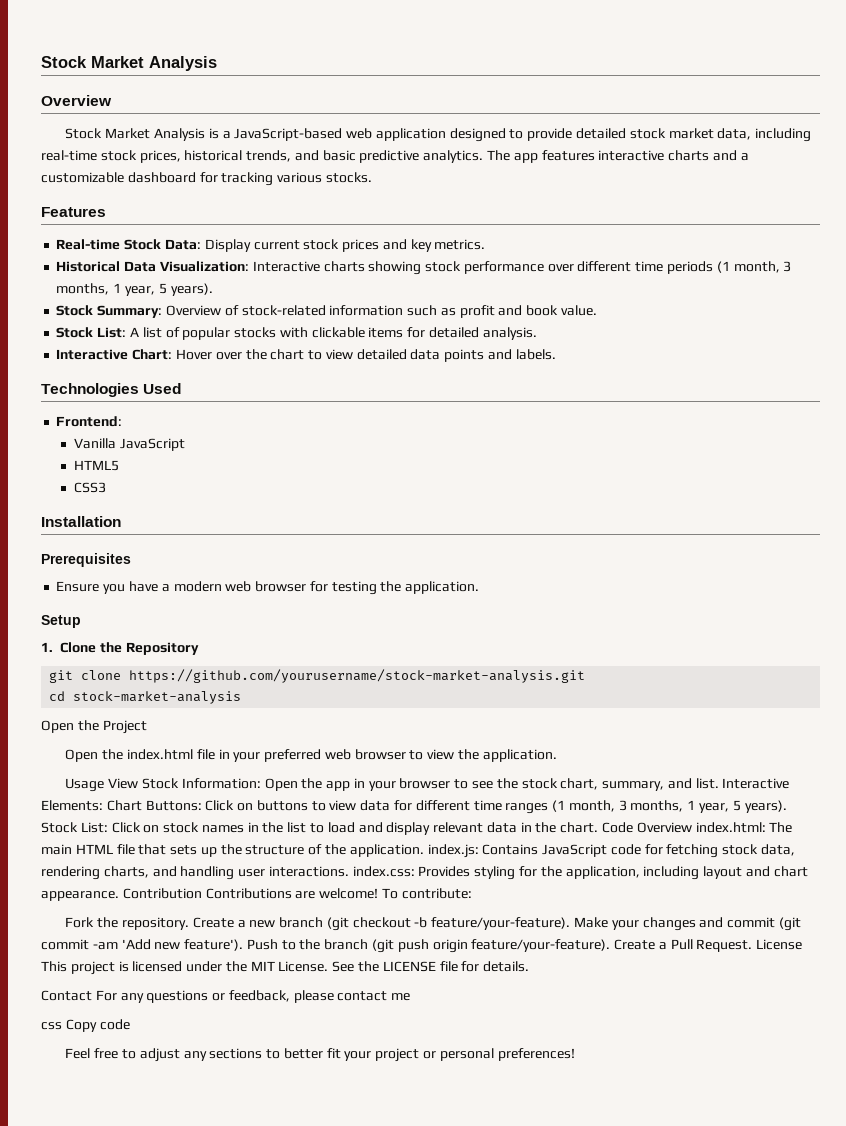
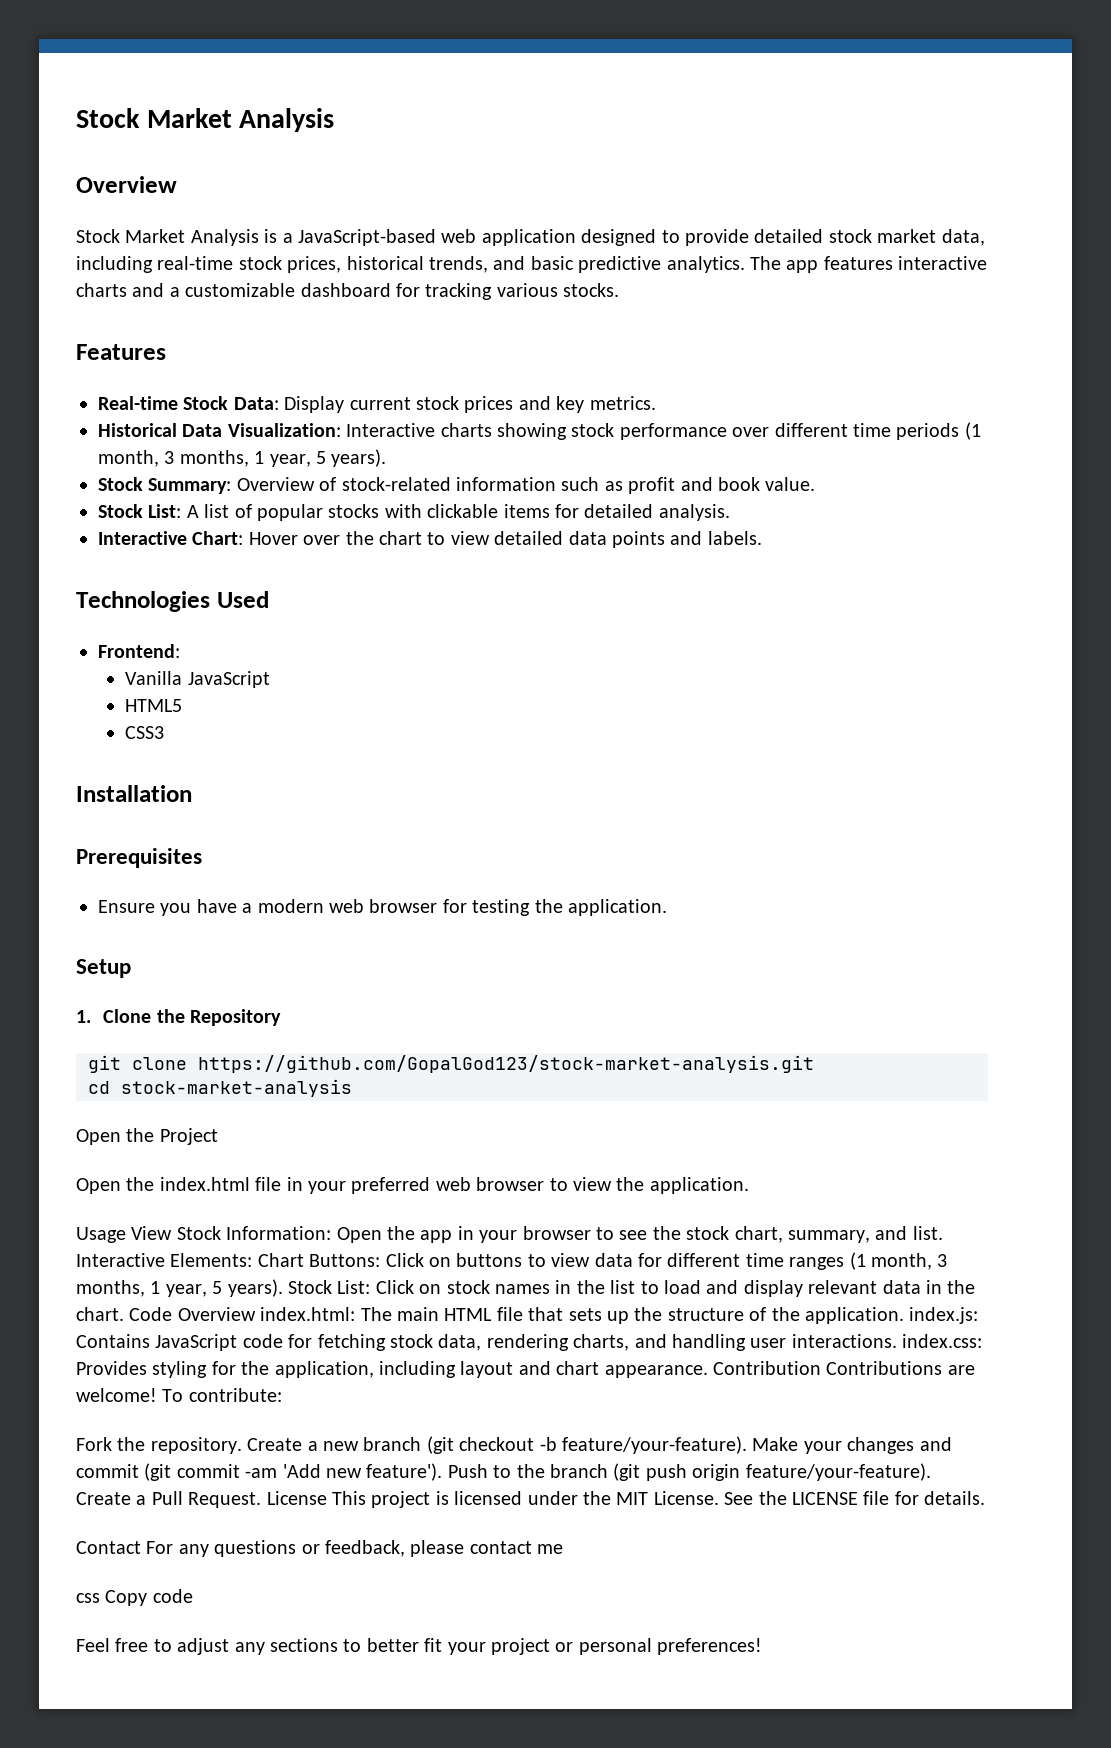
[129,669,586,683] https://github.com/yourusername/stock-market-analysis.git -> [198,1055,814,1073] https://github.com/GopalGod123/stock-market-analysis.git

